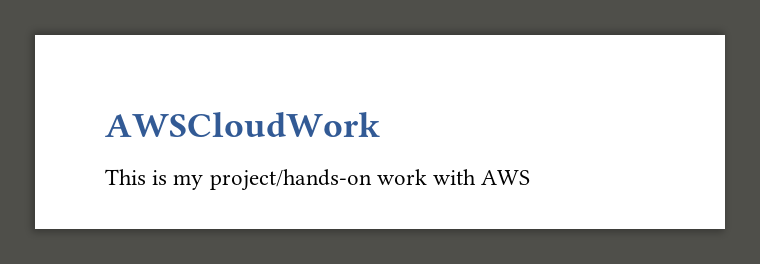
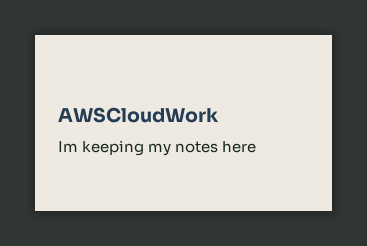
[105,169,531,191] This is my project/hands-on work with AWS -> [58,140,257,156] Im keeping my notes here

